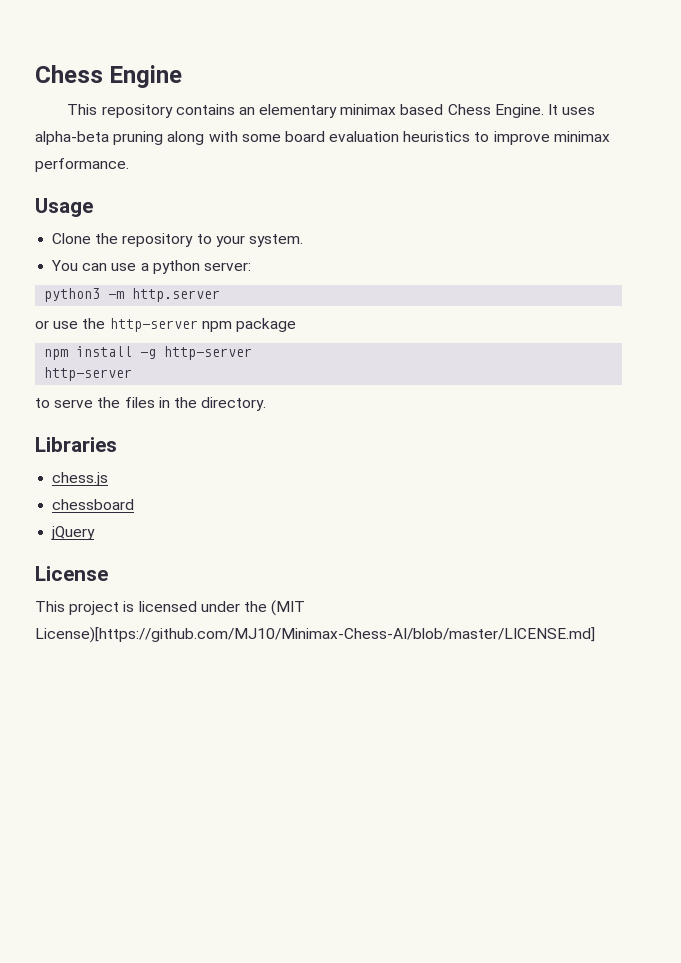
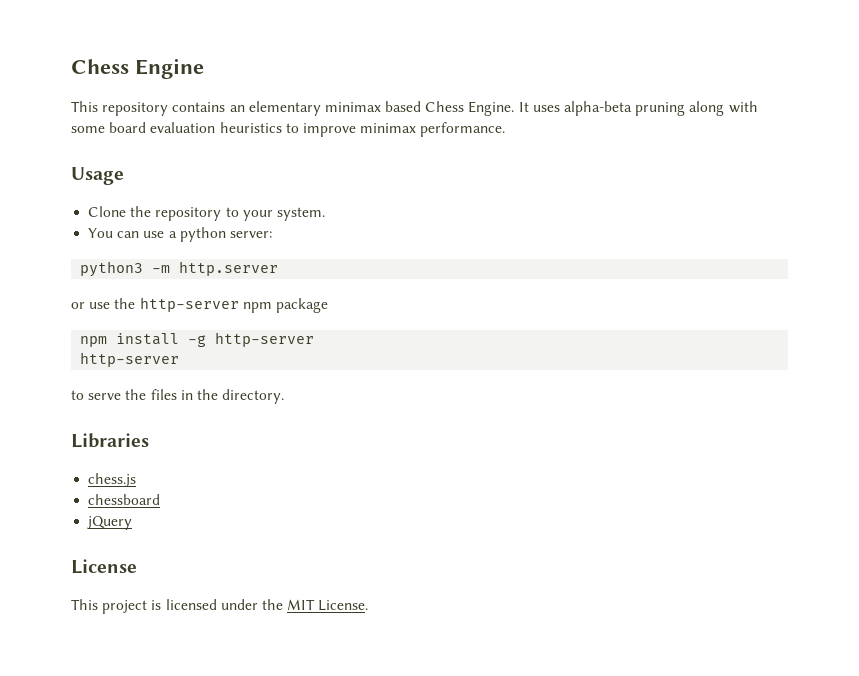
[271,600,306,616] [35,627,595,643] (MIT License)[https://github.com/MJ10/Minimax-Chess-AI/blob/master/LICENSE.md] -> [287,599,369,611] MIT License.

